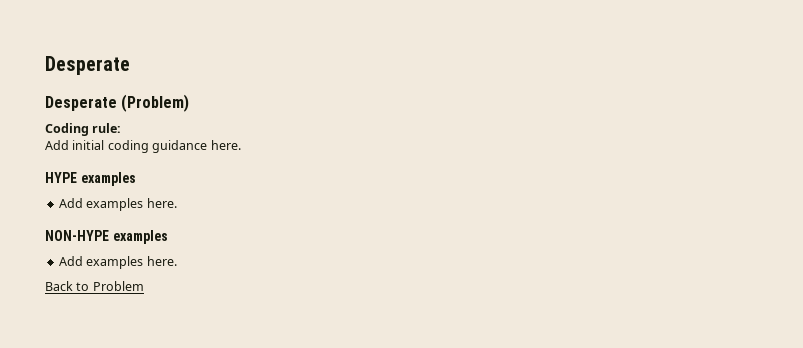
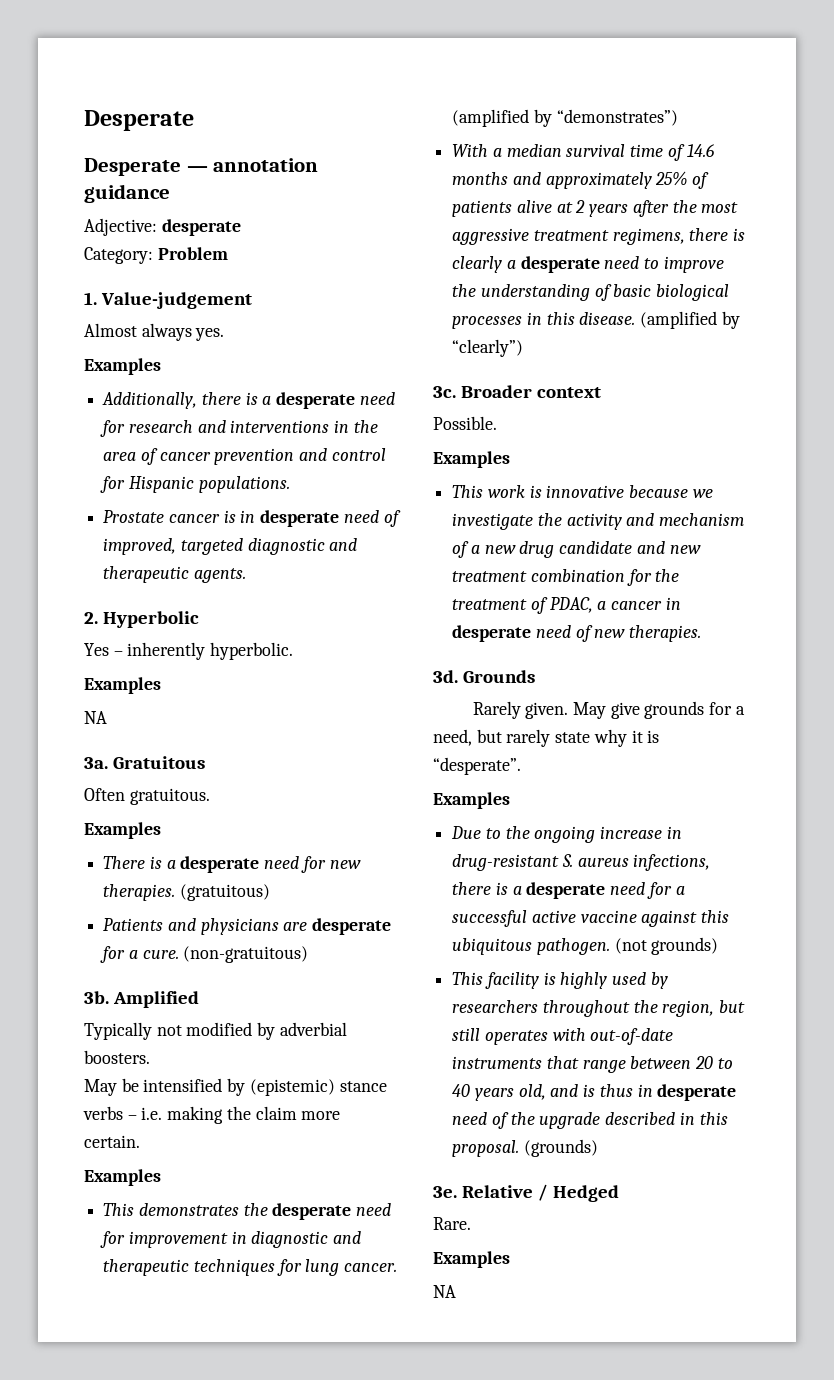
[121,94,190,112] [45,123,122,136] [45,140,241,153] [45,172,136,186] [58,198,177,211] [45,230,168,244] [58,256,177,269] [45,281,144,291] (Problem) // Coding rule: // Add initial coding guidance here. // HYPE examples // Add examples here. // NON-HYPE examples // Add examples here. // Back to Problem -> [186,158,319,172] [84,184,170,203] [84,218,241,236] [84,247,228,264] [84,292,253,309] [84,323,225,341] [84,358,161,375] [102,392,395,409] [100,420,378,437] [103,448,386,465] [100,476,290,493] [103,510,401,527] [103,538,358,555] [103,566,246,583] [84,611,200,628] [84,642,294,660] [84,677,161,694] [84,711,107,724] [84,756,206,769] [84,788,210,805] [84,822,161,839] [103,856,361,873] [103,884,270,901] [103,918,392,935] [100,946,309,963] [84,991,200,1008] [84,1022,347,1040] [84,1050,150,1064] [84,1078,387,1096] [83,1106,341,1124] [84,1135,140,1148] [84,1169,161,1186] [103,1203,392,1220] [100,1231,362,1248] [103,1259,398,1276] [452,109,678,127] [452,144,714,161] [452,171,710,189] [452,200,739,217] [452,228,746,245] [452,256,724,273] [452,284,730,301] [452,311,740,329] [452,339,524,357] [433,385,602,398] [433,416,497,430] [433,451,510,468] [452,485,713,498] [452,513,745,530] [452,541,701,558] [452,569,680,586] [452,597,681,614] [452,625,702,642] [433,670,536,683] [472,701,745,719] [433,729,660,747] [433,757,521,775] [433,792,510,809] [451,826,682,843] [452,854,711,871] [452,882,685,899] [452,910,730,927] [452,937,719,955] [452,972,668,989] [452,1000,746,1017] [452,1028,674,1045] [452,1056,733,1073] [452,1084,737,1101] [452,1112,728,1129] [452,1139,598,1157] [433,1184,620,1202] [433,1217,471,1230] [433,1251,510,1268] [433,1285,456,1298] — annotation guidance // Adjective: desperate // Category: Problem // 1. Value-judgement // Almost always yes. // Examples // Additionally, there is a desperate need for research and interventions in the area of cancer prevention and control for Hispanic populations. // Prostate cancer is in desperate need of improved, targeted diagnostic and therapeutic agents. // 2. Hyperbolic // Yes – inherently hyperbolic. // Examples // NA // 3a. Gratuitous // Often gratuitous. // Examples // There is a desperate need for new therapies. (gratuitous) // Patients and physicians are desperate for a cure. (non-gratuitous) // 3b. Amplified // Typically not modified by adverbial boosters. // May be intensified by (epistemic) stance verbs – i.e. making the claim more certain. // Examples // This demonstrates the desperate need for improvement in diagnostic and therapeutic techniques for lung cancer. (amplified by “demonstrates”) // With a median survival time of 14.6 months and approximately 25% of patients alive at 2 years after the most aggressive treatment regimens, there is clearly a desperate need to improve the understanding of basic biological processes in this disease. (amplified by “clearly”) // 3c. Broader context // Possible. // Examples // This work is innovative because we investigate the activity and mechanism of a new drug candidate and new treatment combination for the treatment of PDAC, a cancer in desperate need of new therapies. // 3d. Grounds // Rarely given. May give grounds for a need, but rarely state why it is “desperate”. // Examples // Due to the ongoing increase in drug-resistant S. aureus infections, there is a desperate need for a successful active vaccine against this ubiquitous pathogen. (not grounds) // This facility is highly used by researchers throughout the region, but still operates with out-of-date instruments that range between 20 to 40 years old, and is thus in desperate need of the upgrade described in this proposal. (grounds) // 3e. Relative / Hedged // Rare. // Examples // NA

